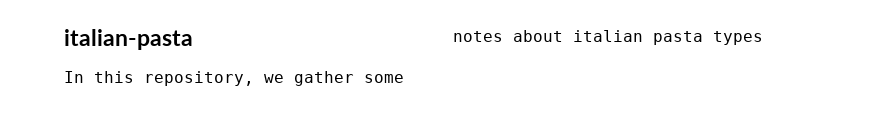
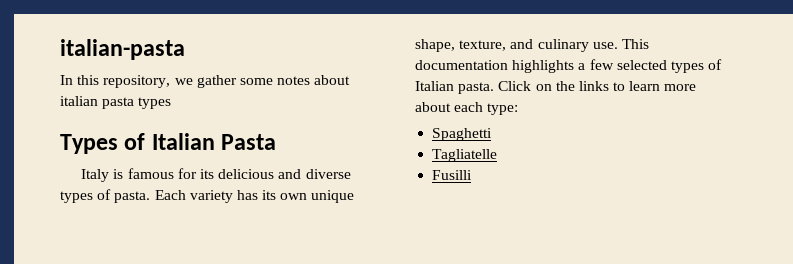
(763, 38) none -> [60,133,277,154] [81,168,351,182] [60,189,355,203] [415,39,649,52] [415,59,723,73] [415,81,697,94] [415,102,519,115] [432,128,493,141] [432,149,498,162] [432,170,473,180] // Types of Italian Pasta // Italy is famous for its delicious and diverse types of pasta. Each variety has its own unique shape, texture, and culinary use. This documentation highlights a few selected types of Italian pasta. Click on the links to learn more about each type: // Spaghetti // Tagliatelle // Fusilli

